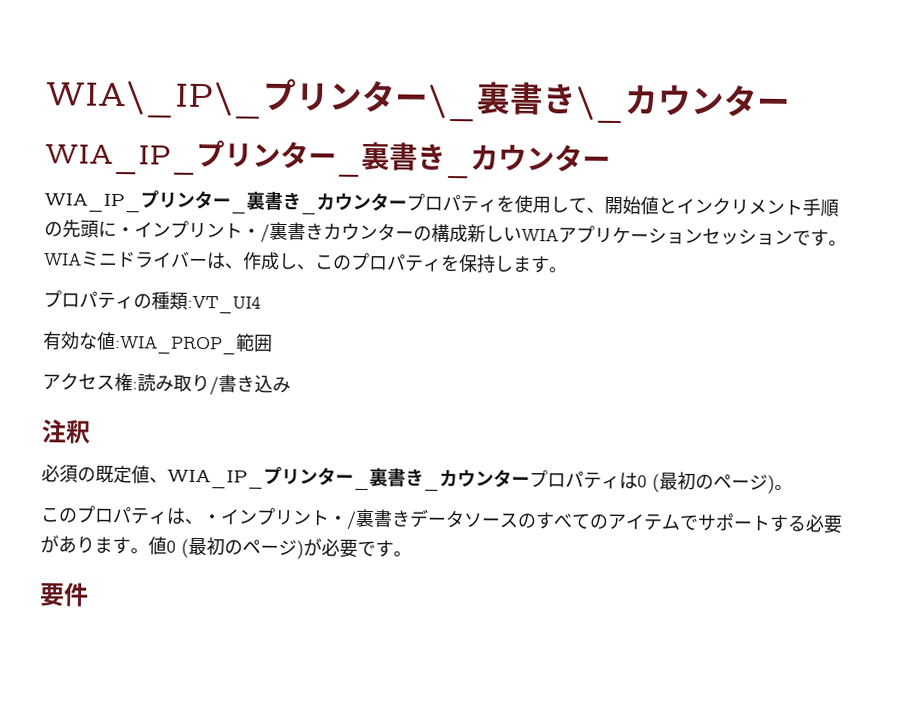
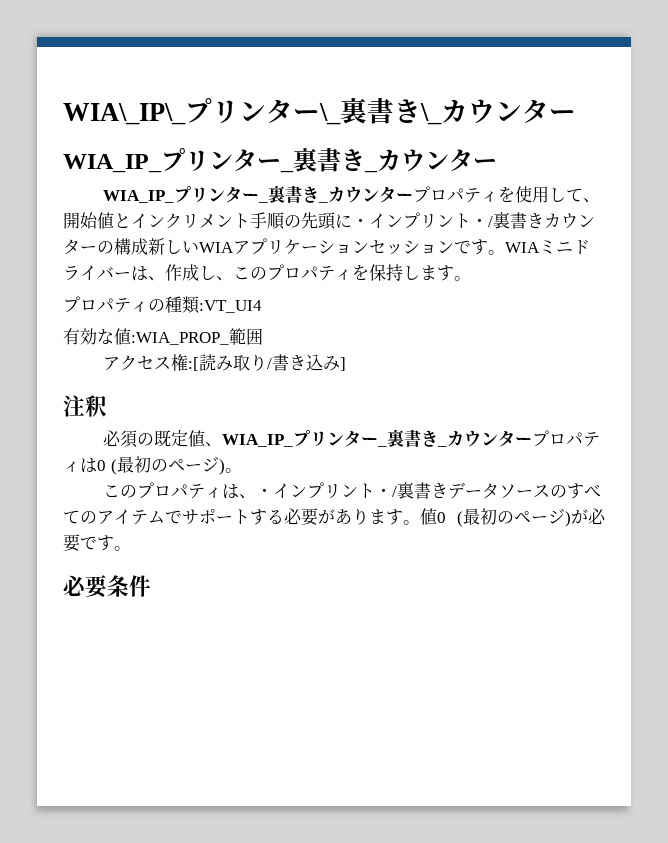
[132,382,138,390] : -> [188,357,200,371] :[
(291, 385) none -> [340,357,347,371] ]
[39,583,65,607] 要 -> [63,575,129,598] 必要条

